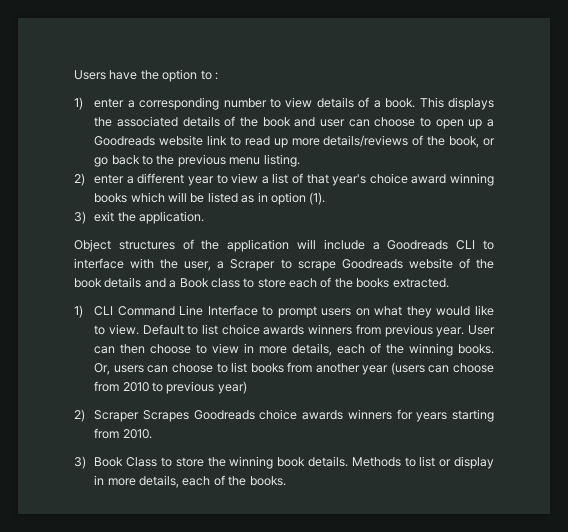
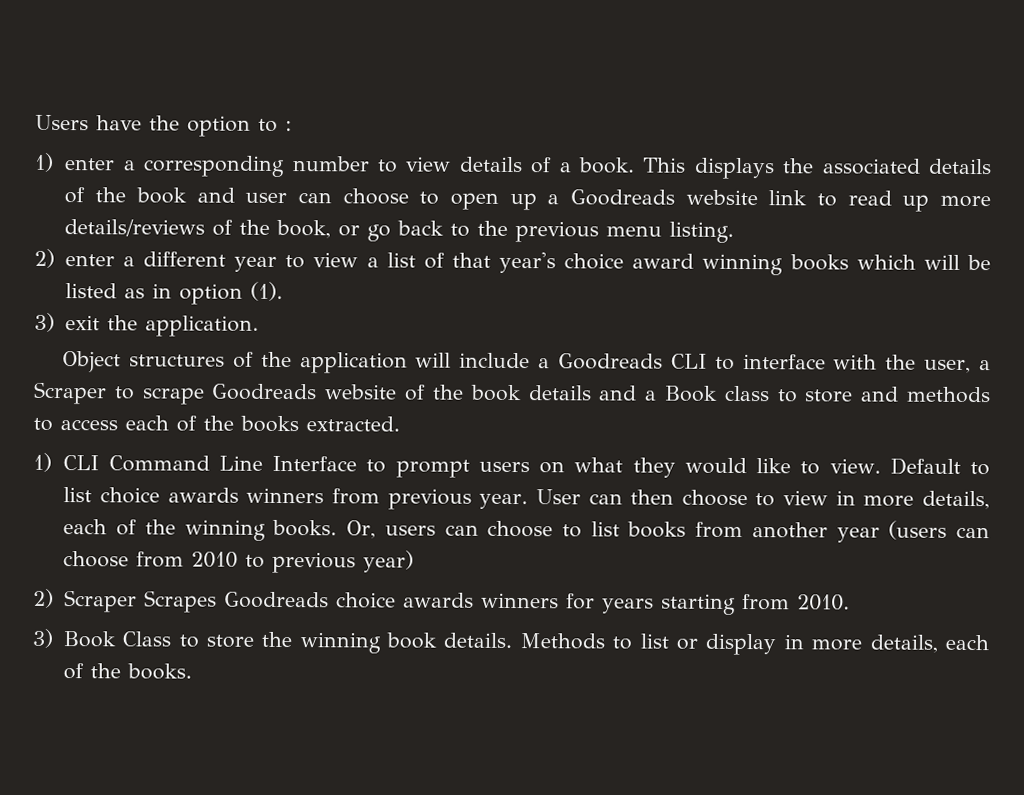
(286, 283) none -> [860,386,991,404] [33,417,118,431] and methods to access

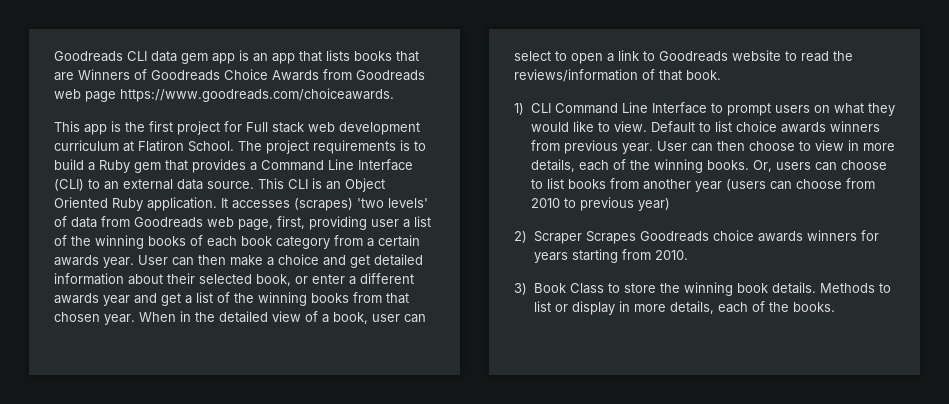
[35,114,292,137] [34,152,992,180] [64,187,991,212] [64,219,735,243] [34,248,991,276] [64,281,283,305] [34,312,259,337] [62,351,991,374] [33,381,991,405] [33,415,400,433] Users have the option to : // 1) enter a corresponding number to view details of a book. This displays the associated details of the book and user can choose to open up a Goodreads website link to read up more details/reviews of the book, or go back to the previous menu listing. // 2) enter a different year to view a list of that year's choice award winning books which will be listed as in option (1). // 3) exit the application. // Object structures of the application will include a Goodreads CLI to interface with the user, a Scraper to scrape Goodreads website of the book details and a Book class to store and methods to access each of the books extracted. -> [54,50,419,64] [54,69,425,81] [54,88,394,102] [54,121,420,135] [54,140,426,154] [54,159,413,173] [54,178,385,192] [54,197,428,211] [54,216,431,230] [54,235,420,249] [54,254,423,268] [54,273,414,286] [54,292,409,306] [54,311,426,325] [514,50,853,64] [514,69,721,82] Goodreads CLI data gem app is an app that lists books that are Winners of Goodreads Choice Awards from Goodreads web page https://www.goodreads.com/choiceawards. // This app is the first project for Full stack web development curriculum at Flatiron School. The project requirements is to build a Ruby gem that provides a Command Line Interface (CLI) to an external data source. This CLI is an Object Oriented Ruby application. It accesses (scrapes) 'two levels' of data from Goodreads web page, first, providing user a list of the winning books of each book category from a certain awards year. User can then make a choice and get detailed information about their selected book, or enter a different awards year and get a list of the winning books from that chosen year. When in the detailed view of a book, user can select to open a link to Goodreads website to read the reviews/information of that book.

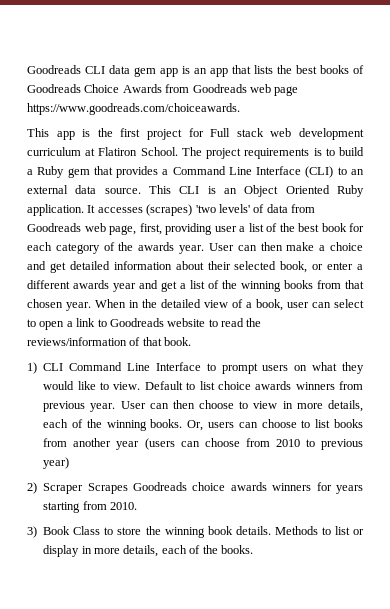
[354,51,419,62] [54,69,130,81] books that are Winners -> [277,65,349,74] the best books
[95,235,420,249] winning books of each book category from a certain -> [298,223,364,232] [27,242,134,254] best book for each category of the

